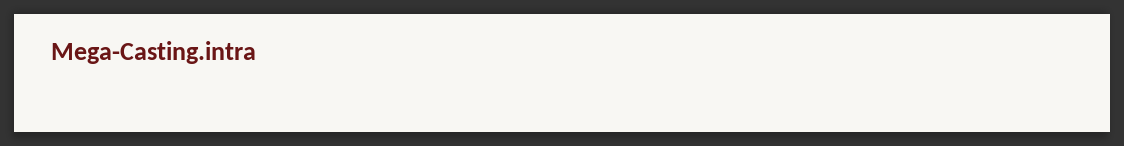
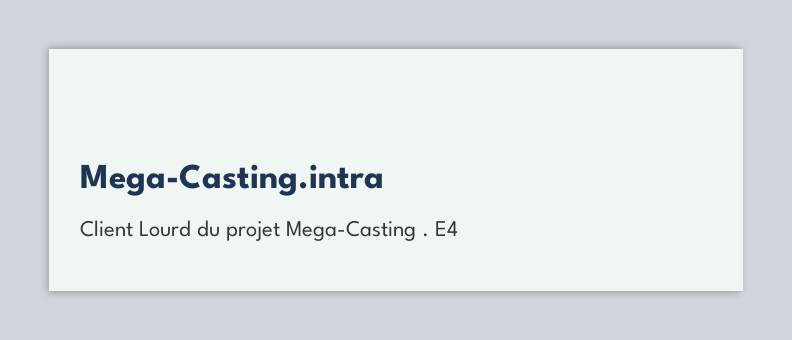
(256, 52) none -> [80,220,459,241] // Client Lourd du projet Mega-Casting . E4

